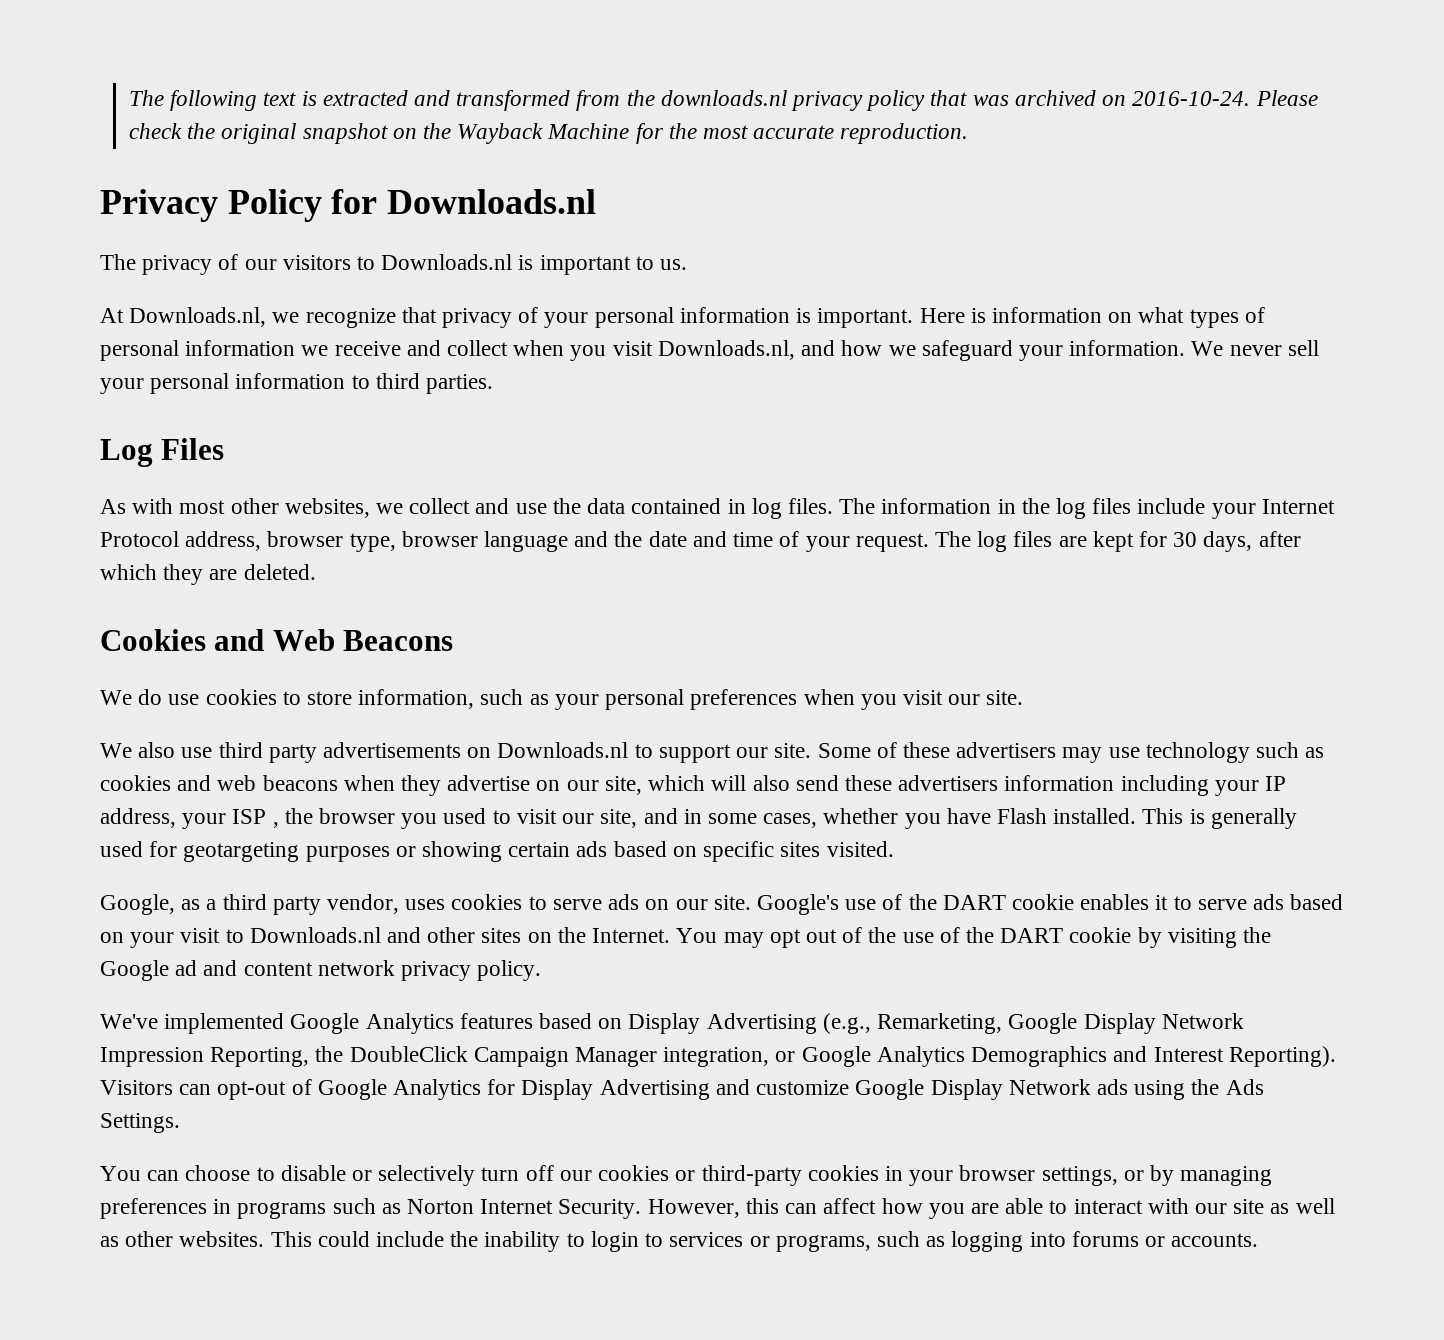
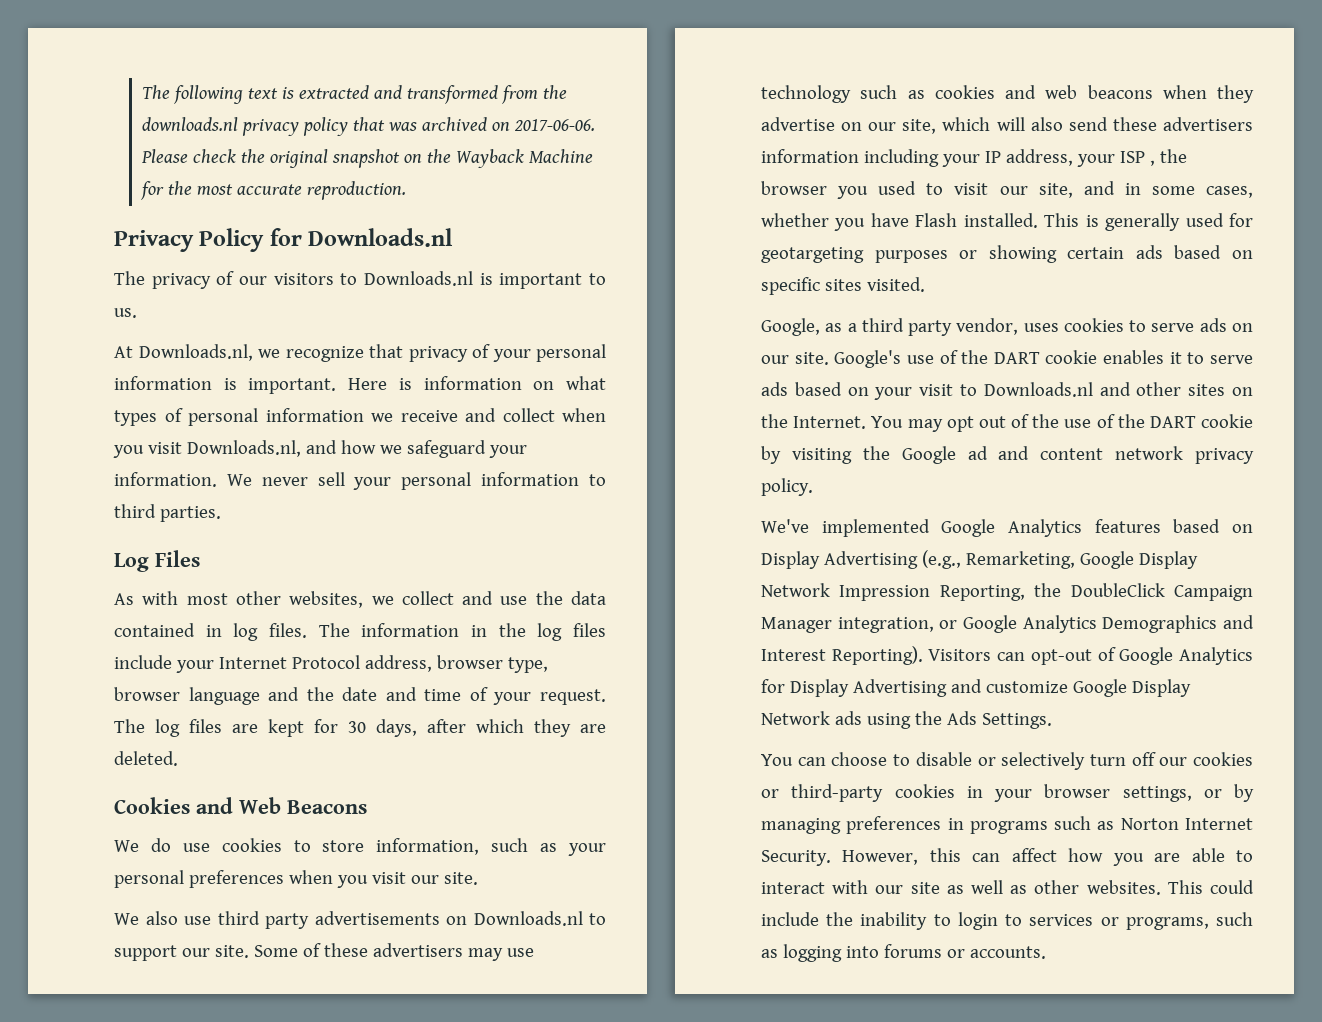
[1132,91,1251,106] 2016-10-24. -> [514,119,596,131] 2017-06-06.

